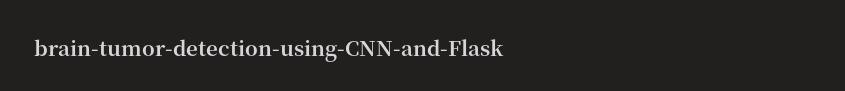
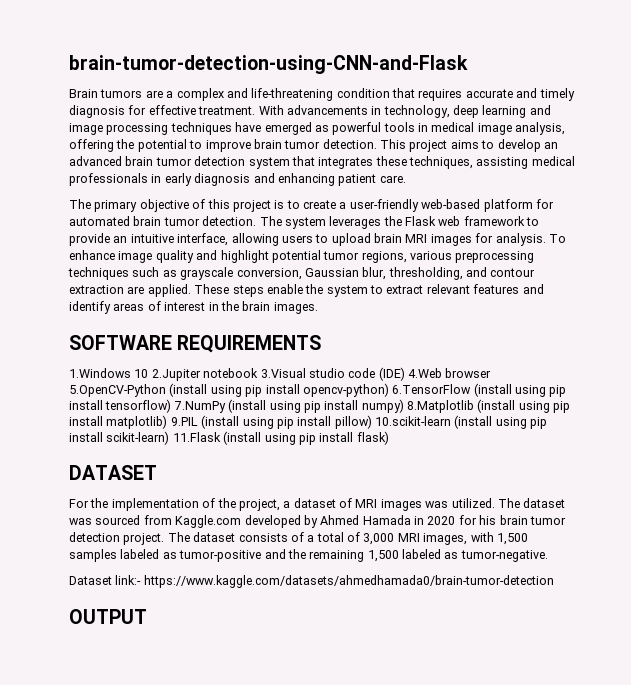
(504, 50) none -> [69,88,575,101] [69,105,551,118] [69,122,566,135] [69,139,558,152] [69,156,575,169] [69,173,406,186] [69,199,554,212] [69,216,540,229] [69,233,566,246] [69,250,535,263] [68,267,536,280] [69,284,544,297] [69,301,318,314] [69,335,322,353] [69,367,492,381] [69,383,567,397] [69,399,571,413] [69,415,548,429] [69,431,389,445] [69,465,157,480] [69,498,566,511] [69,515,566,528] [69,532,528,545] [69,549,548,562] [69,575,554,588] [69,609,147,624] // Brain tumors are a complex and life-threatening condition that requires accurate and timely diagnosis for effective treatment. With advancements in technology, deep learning and image processing techniques have emerged as powerful tools in medical image analysis, offering the potential to improve brain tumor detection. This project aims to develop an advanced brain tumor detection system that integrates these techniques, assisting medical professionals in early diagnosis and enhancing patient care. // The primary objective of this project is to create a user-friendly web-based platform for automated brain tumor detection. The system leverages the Flask web framework to provide an intuitive interface, allowing users to upload brain MRI images for analysis. To enhance image quality and highlight potential tumor regions, various preprocessing techniques such as grayscale conversion, Gaussian blur, thresholding, and contour extraction are applied. These steps enable the system to extract relevant features and identify areas of interest in the brain images. // SOFTWARE REQUIREMENTS // 1.Windows 10 2.Jupiter notebook 3.Visual studio code (IDE) 4.Web browser 5.OpenCV-Python (install using pip install opencv-python) 6.TensorFlow (install using pip install tensorflow) 7.NumPy (install using pip install numpy) 8.Matplotlib (install using pip install matplotlib) 9.PIL (install using pip install pillow) 10.scikit-learn (install using pip install scikit-learn) 11.Flask (install using pip install flask) // DATASET // For the implementation of the project, a dataset of MRI images was utilized. The dataset was sourced from Kaggle.com developed by Ahmed Hamada in 2020 for his brain tumor detection project. The dataset consists of a total of 3,000 MRI images, with 1,500 samples labeled as tumor-positive and the remaining 1,500 labeled as tumor-negative. // Dataset link:- https://www.kaggle.com/datasets/ahmedhamada0/brain-tumor-detection // OUTPUT

